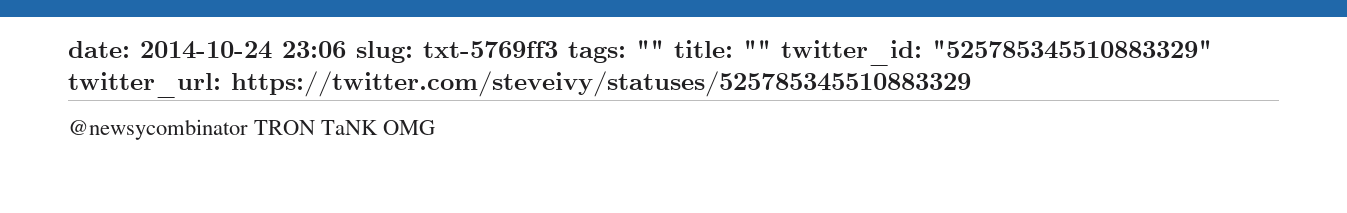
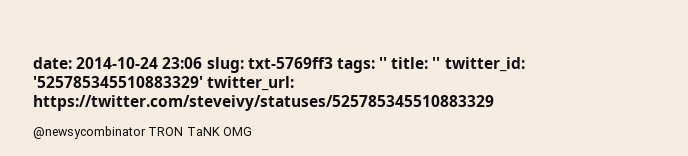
[636,40,1212,66] "" title: "" twitter_id: "525785345510883329" -> [379,57,525,72] [33,76,203,88] '' title: '' twitter_id: '525785345510883329'

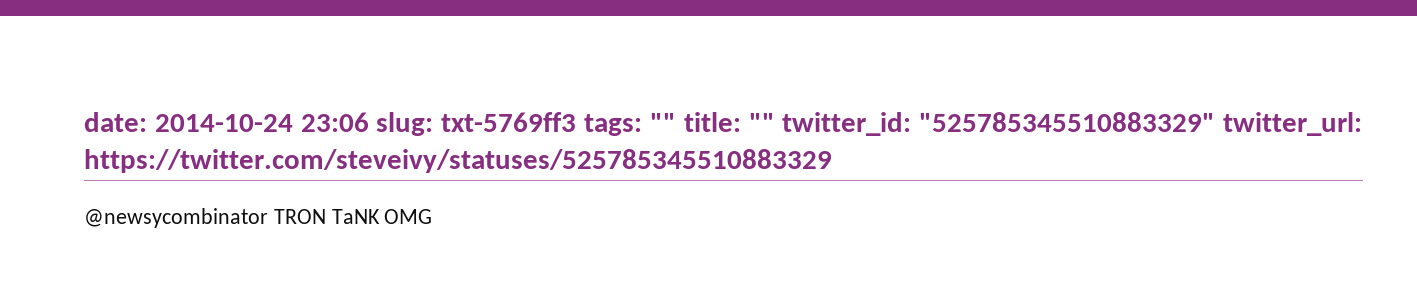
[379,57,525,72] [33,76,203,88] '' title: '' twitter_id: '525785345510883329' -> [649,112,1216,136] "" title: "" twitter_id: "525785345510883329"

